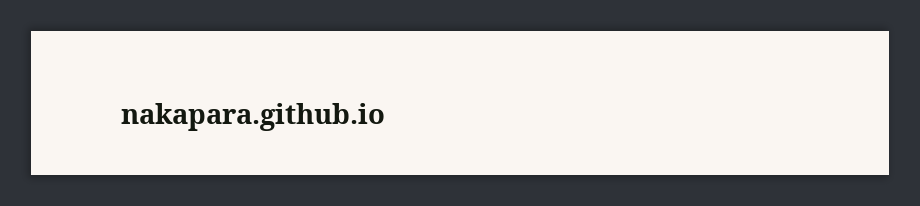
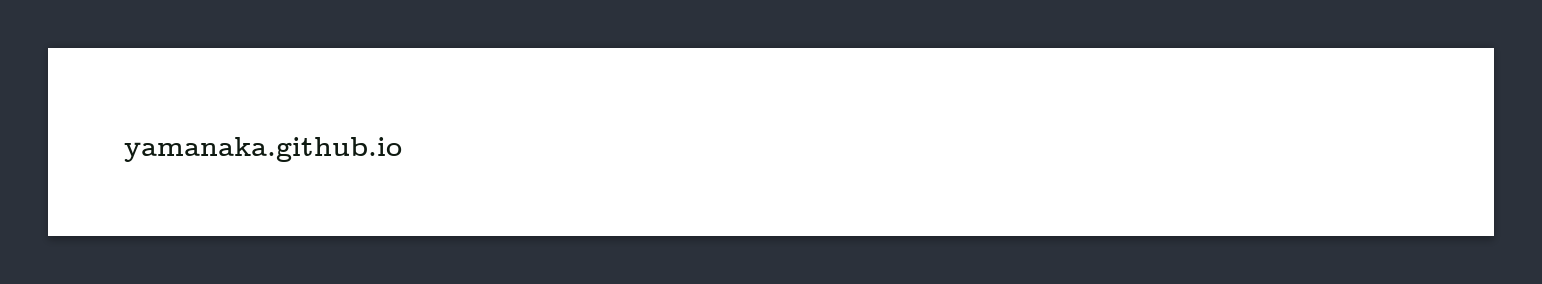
[121,103,385,131] nakapara.github.io -> [124,137,402,162] yamanaka.github.io

